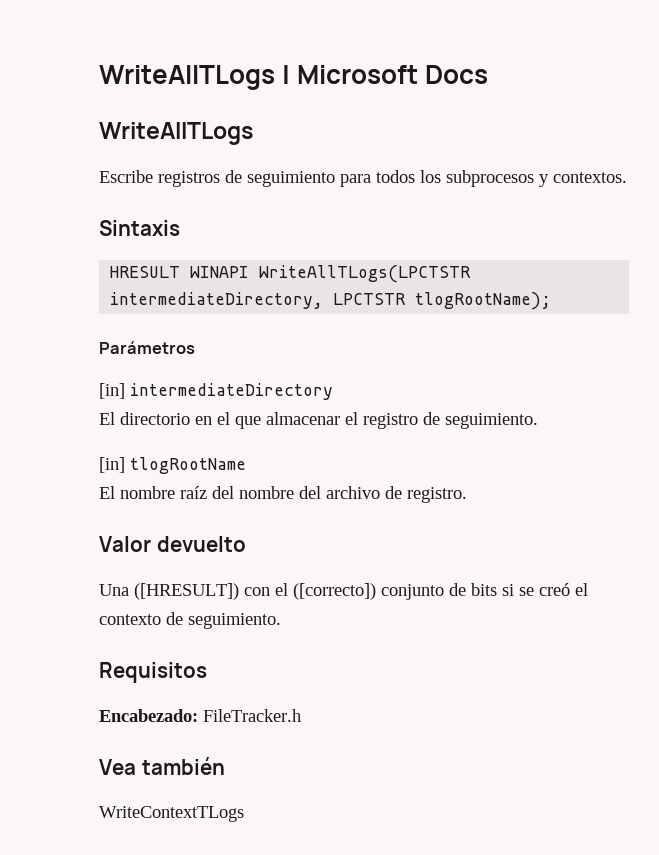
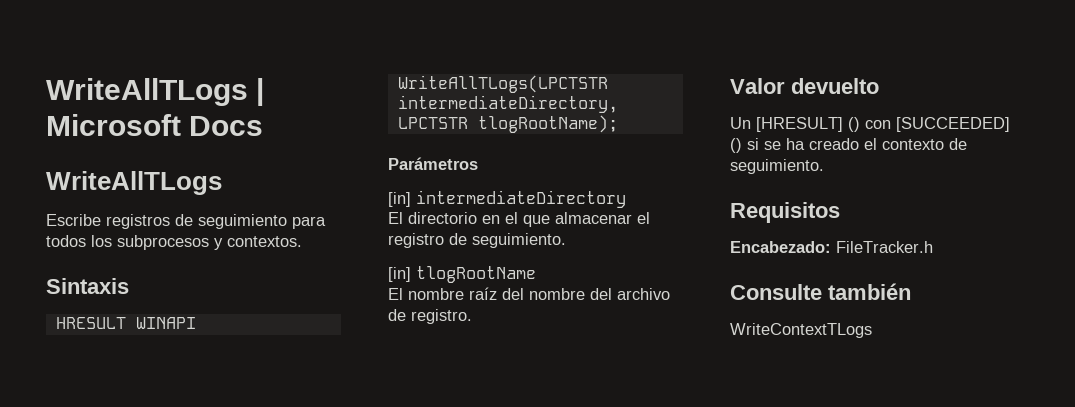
[99,583,570,600] Una ([HRESULT]) con el ([correcto]) conjunto de bits si se creó -> [730,117,1010,132] [730,138,859,153] Un [HRESULT] () con [SUCCEEDED] () si se ha creado
[99,759,136,775] Vea -> [730,284,822,300] Consulte

